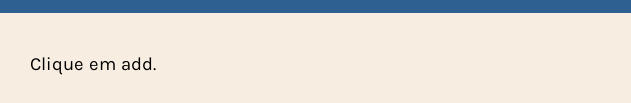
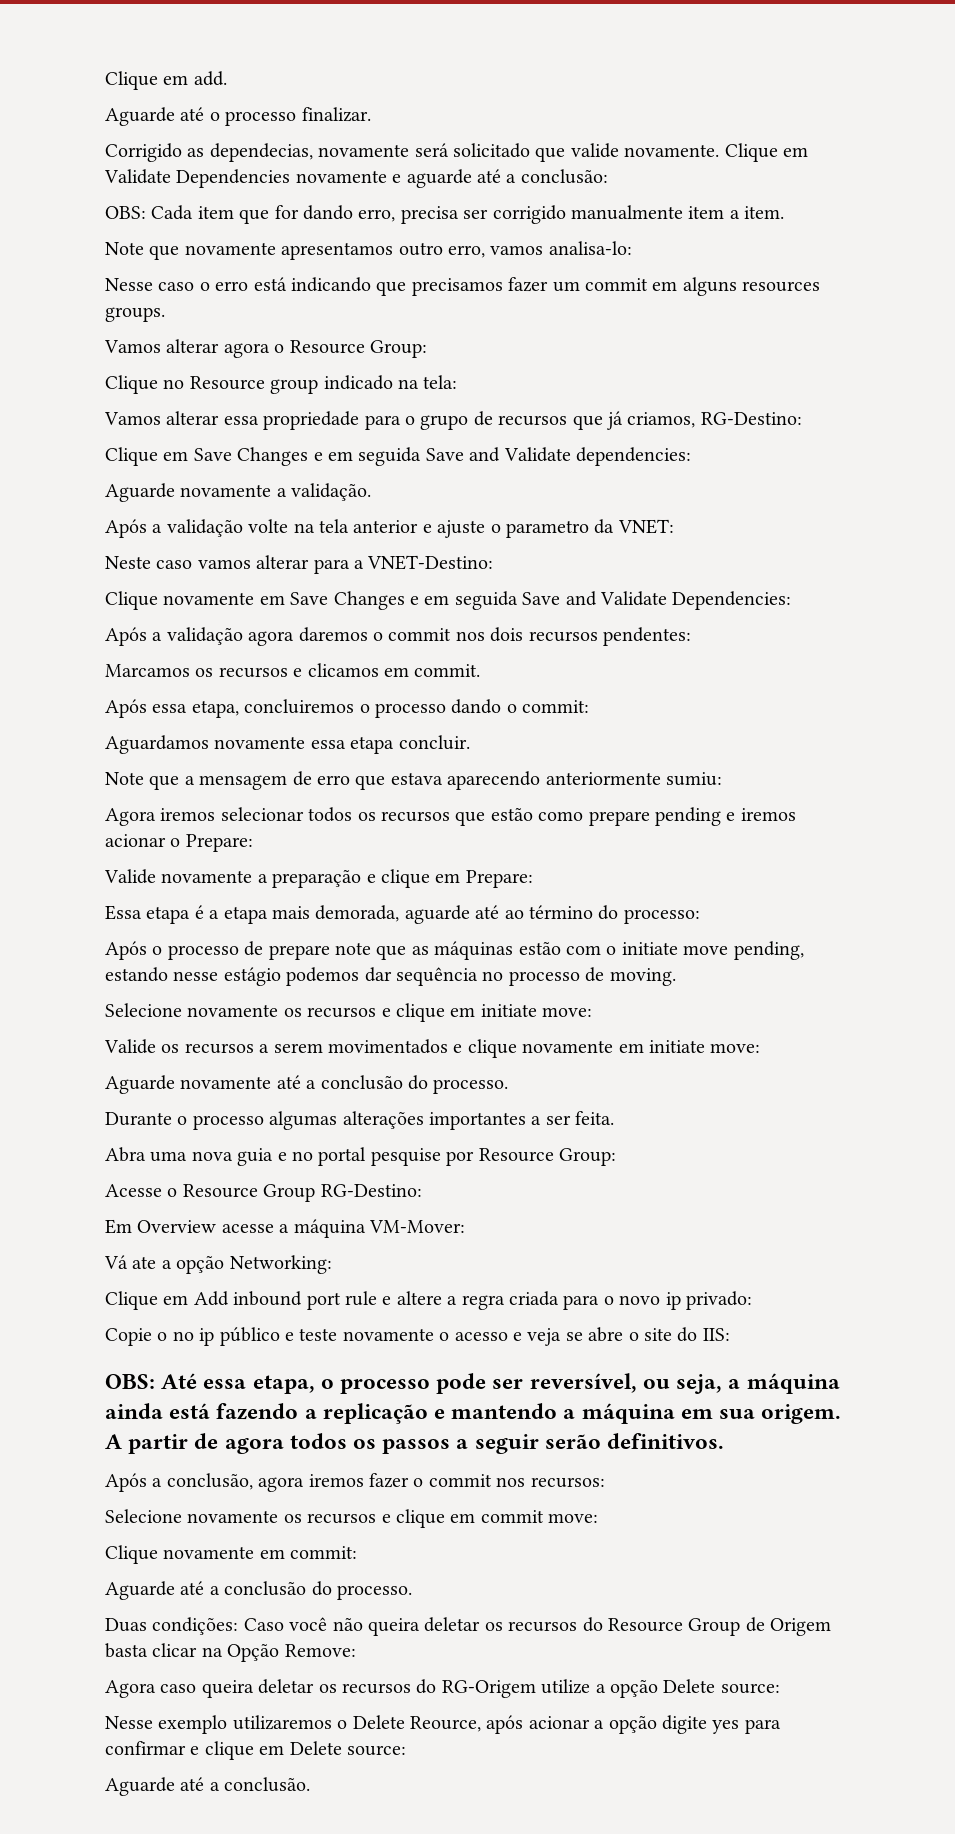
(156, 64) none -> [105,107,371,126] [105,143,808,162] [104,169,608,188] [105,205,785,224] [105,241,632,260] [105,277,821,296] [105,307,165,322] [104,339,427,358] [105,375,458,394] [104,411,802,430] [105,447,691,466] [105,483,372,502] [105,519,674,538] [105,555,494,574] [105,591,792,610] [105,627,691,646] [105,663,481,678] [105,699,590,718] [105,735,470,754] [105,771,722,790] [105,807,796,826] [105,834,253,852] [104,869,533,888] [105,905,700,924] [105,941,804,960] [105,967,676,986] [105,1003,593,1022] [104,1039,761,1058] [105,1075,509,1094] [105,1111,615,1130] [105,1147,616,1166] [105,1184,422,1202] [105,1219,465,1238] [104,1255,332,1274] [105,1291,752,1310] [105,1327,730,1346] [105,1373,840,1394] [105,1403,842,1424] [105,1433,725,1454] [105,1473,605,1492] [105,1509,599,1528] [105,1545,358,1564] [105,1581,412,1600] [105,1617,832,1636] [105,1643,356,1662] [105,1679,780,1698] [105,1715,781,1734] [105,1741,406,1760] [105,1777,311,1796] // Aguarde até o processo finalizar. // Corrigido as dependecias, novamente será solicitado que valide novamente. Clique em Validate Dependencies novamente e aguarde até a conclusão: // OBS: Cada item que for dando erro, precisa ser corrigido manualmente item a item. // Note que novamente apresentamos outro erro, vamos analisa-lo: // Nesse caso o erro está indicando que precisamos fazer um commit em alguns resources groups. // Vamos alterar agora o Resource Group: // Clique no Resource group indicado na tela: // Vamos alterar essa propriedade para o grupo de recursos que já criamos, RG-Destino: // Clique em Save Changes e em seguida Save and Validate dependencies: // Aguarde novamente a validação. // Após a validação volte na tela anterior e ajuste o parametro da VNET: // Neste caso vamos alterar para a VNET-Destino: // Clique novamente em Save Changes e em seguida Save and Validate Dependencies: // Após a validação agora daremos o commit nos dois recursos pendentes: // Marcamos os recursos e clicamos em commit. // Após essa etapa, concluiremos o processo dando o commit: // Aguardamos novamente essa etapa concluir. // Note que a mensagem de erro que estava aparecendo anteriormente sumiu: // Agora iremos selecionar todos os recursos que estão como prepare pending e iremos acionar o Prepare: // Valide novamente a preparação e clique em Prepare: // Essa etapa é a etapa mais demorada, aguarde até ao término do processo: // Após o processo de prepare note que as máquinas estão com o initiate move pending, estando nesse estágio podemos dar sequência no processo de moving. // Selecione novamente os recursos e clique em initiate move: // Valide os recursos a serem movimentados e clique novamente em initiate move: // Aguarde novamente até a conclusão do processo. // Durante o processo algumas alterações importantes a ser feita. // Abra uma nova guia e no portal pesquise por Resource Group: // Acesse o Resource Group RG-Destino: // Em Overview acesse a máquina VM-Mover: // Vá ate a opção Networking: // Clique em Add inbound port rule e altere a regra criada para o novo ip privado: // Copie o no ip público e teste novamente o acesso e veja se abre o site do IIS: // OBS: Até essa etapa, o processo pode ser reversível, ou seja, a máquina ainda está fazendo a replicação e mantendo a máquina em sua origem. A partir de agora todos os passos a seguir serão definitivos. // Após a conclusão, agora iremos fazer o commit nos recursos: // Selecione novamente os recursos e clique em commit move: // Clique novamente em commit: // Aguarde até a conclusão do processo. // Duas condições: Caso você não queira deletar os recursos do Resource Group de Origem basta clicar na Opção Remove: // Agora caso queira deletar os recursos do RG-Origem utilize a opção Delete source: // Nesse exemplo utilizaremos o Delete Reource, após acionar a opção digite yes para confirmar e clique em Delete source: // Aguarde até a conclusão.

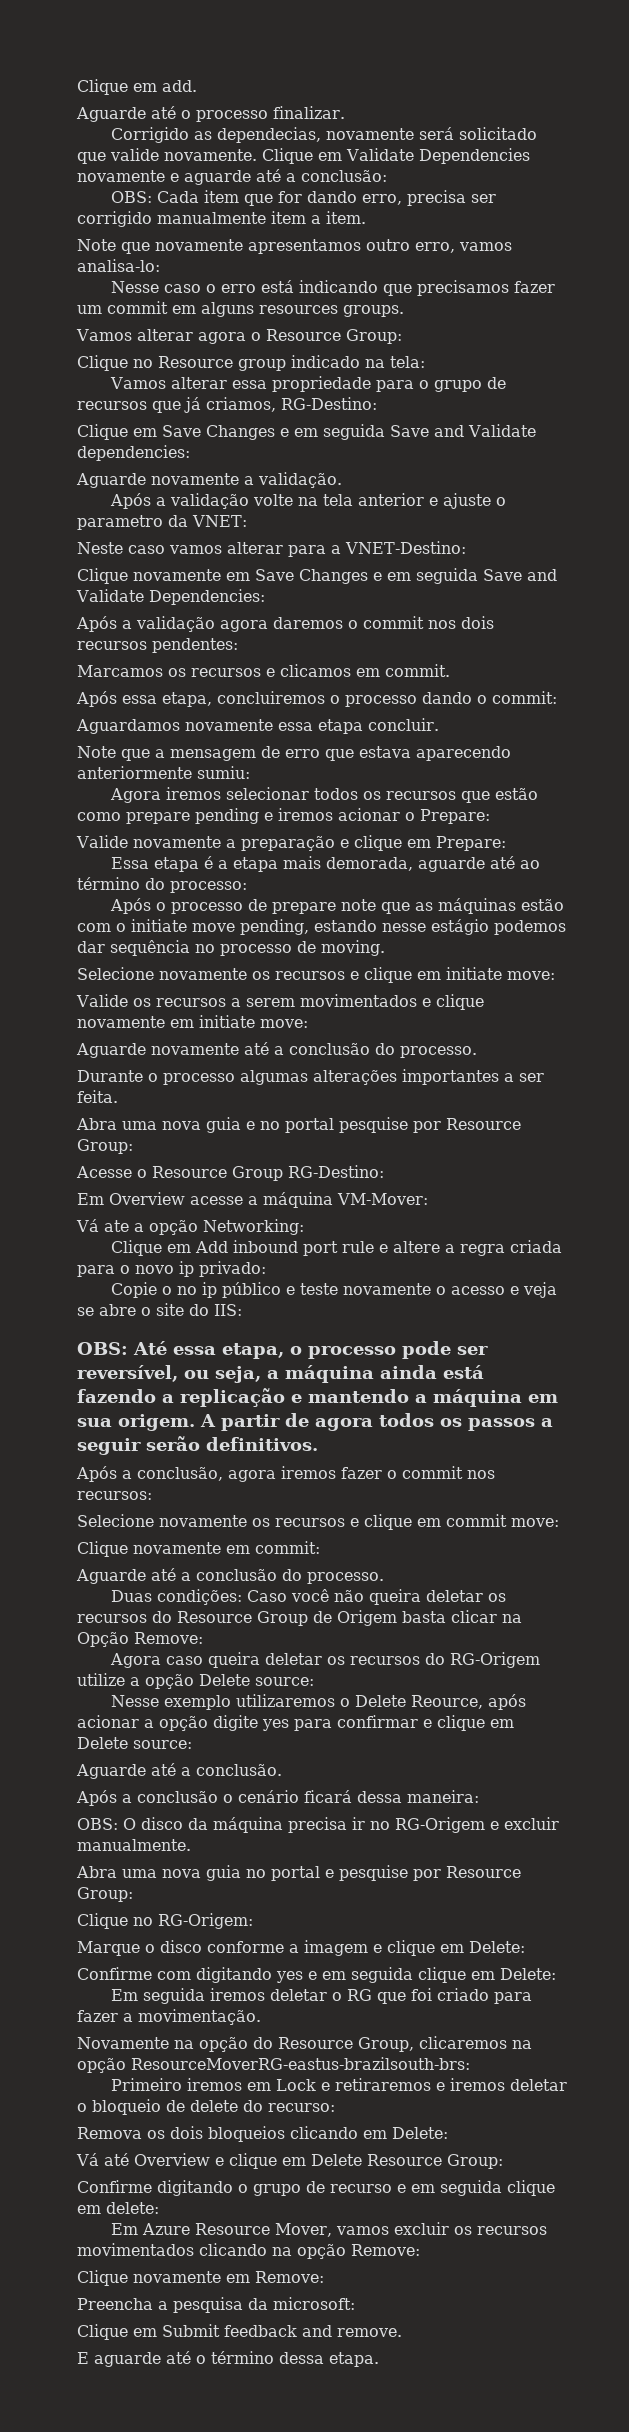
(311, 1784) none -> [76,1790,479,1806] [77,1817,559,1833] [77,1839,191,1851] [76,1865,521,1881] [77,1887,133,1902] [77,1913,253,1929] [77,1940,525,1956] [77,1967,556,1983] [110,1988,532,2004] [77,2009,261,2025] [77,2036,532,2052] [77,2057,470,2073] [110,2078,567,2091] [77,2099,335,2115] [77,2126,448,2142] [76,2153,503,2169] [77,2180,555,2196] [77,2202,159,2214] [110,2222,547,2237] [77,2243,420,2259] [77,2270,324,2286] [77,2297,355,2313] [77,2324,402,2340] [77,2351,379,2367] // Após a conclusão o cenário ficará dessa maneira: // OBS: O disco da máquina precisa ir no RG-Origem e excluir manualmente. // Abra uma nova guia no portal e pesquise por Resource Group: // Clique no RG-Origem: // Marque o disco conforme a imagem e clique em Delete: // Confirme com digitando yes e em seguida clique em Delete: // Em seguida iremos deletar o RG que foi criado para fazer a movimentação. // Novamente na opção do Resource Group, clicaremos na opção ResourceMoverRG-eastus-brazilsouth-brs: // Primeiro iremos em Lock e retiraremos e iremos deletar o bloqueio de delete do recurso: // Remova os dois bloqueios clicando em Delete: // Vá até Overview e clique em Delete Resource Group: // Confirme digitando o grupo de recurso e em seguida clique em delete: // Em Azure Resource Mover, vamos excluir os recursos movimentados clicando na opção Remove: // Clique novamente em Remove: // Preencha a pesquisa da microsoft: // Clique em Submit feedback and remove. // E aguarde até o término dessa etapa.

